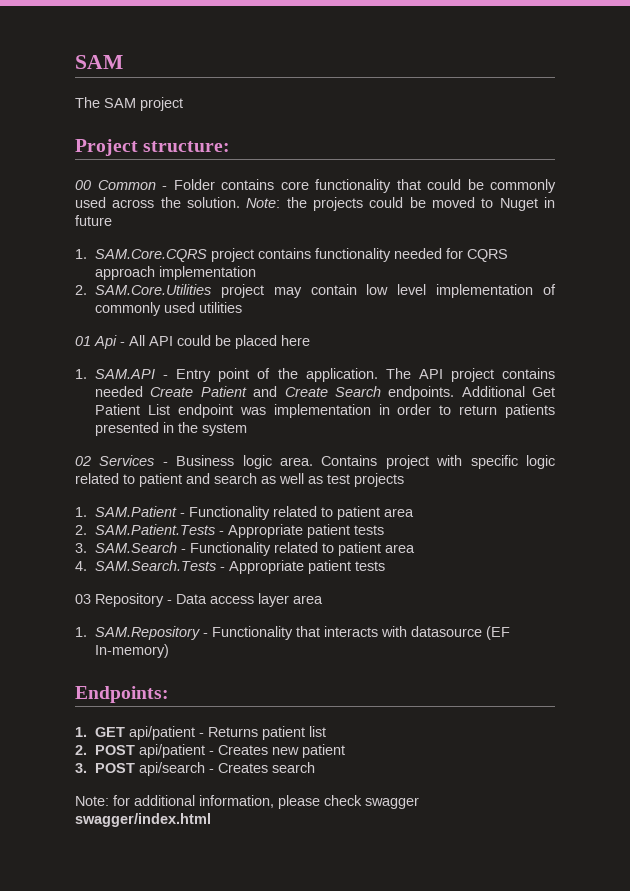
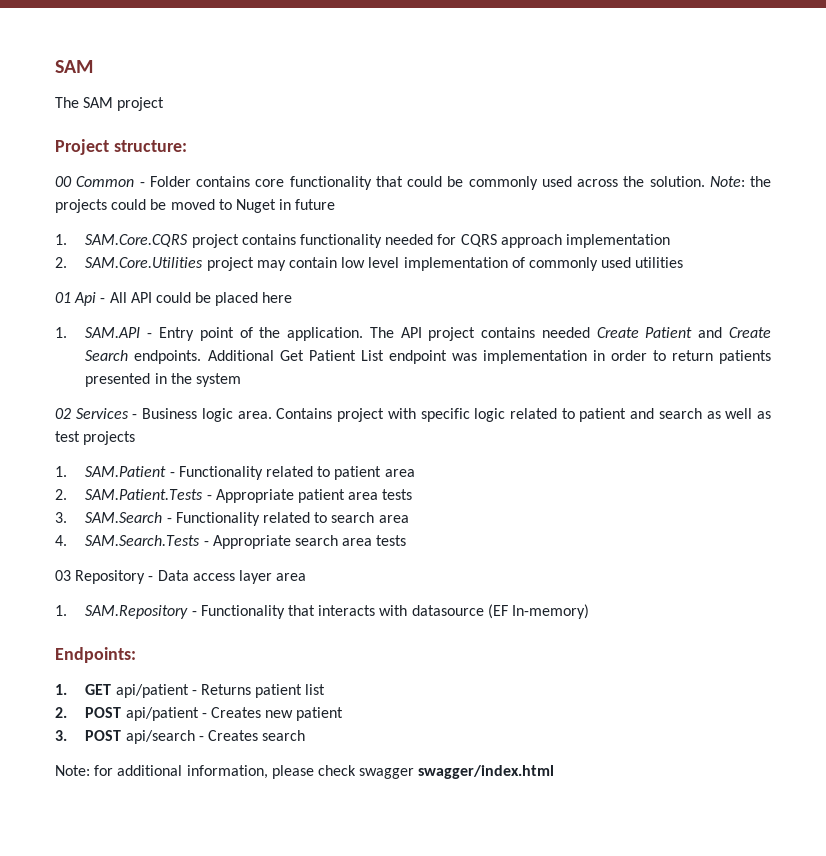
(351, 531) none -> [348,492,379,500] area
[338,542,382,556] patient -> [331,512,375,523] search
[308,560,352,574] patient -> [294,535,373,546] search area

